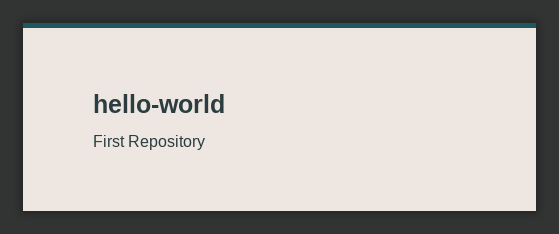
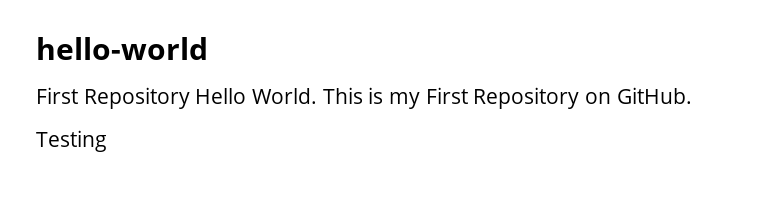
(206, 142) none -> [195,87,692,109] [36,130,107,152] Hello World. This is my First Repository on GitHub. // Testing

